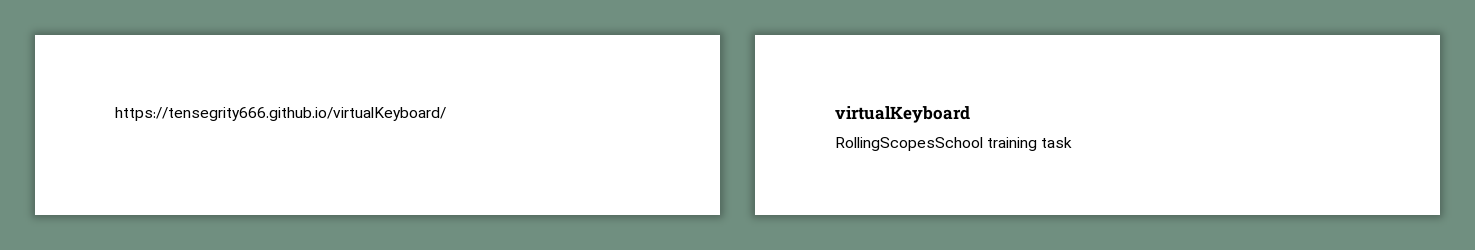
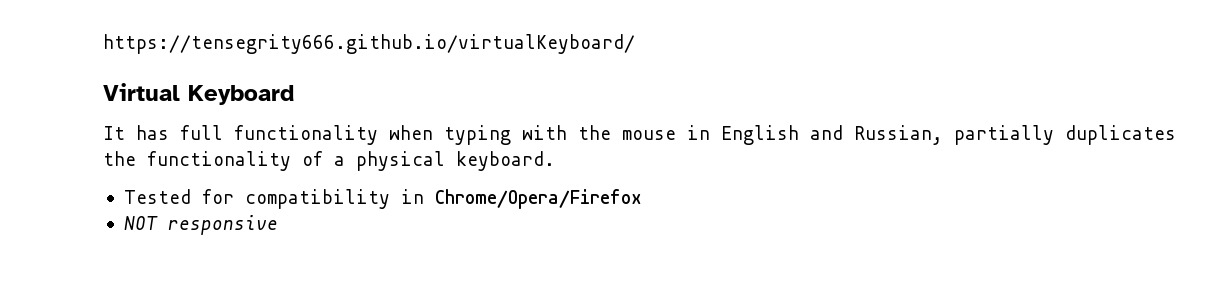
[835,106,970,123] [835,137,1073,151] virtualKeyboard // RollingScopesSchool training task -> [103,83,294,105] [103,125,1176,145] [103,151,555,171] [123,189,642,209] [123,215,278,235] Virtual Keyboard // It has full functionality when typing with the mouse in English and Russian, partially duplicates the functionality of a physical keyboard. // Tested for compatibility in Chrome/Opera/Firefox // NOT responsive

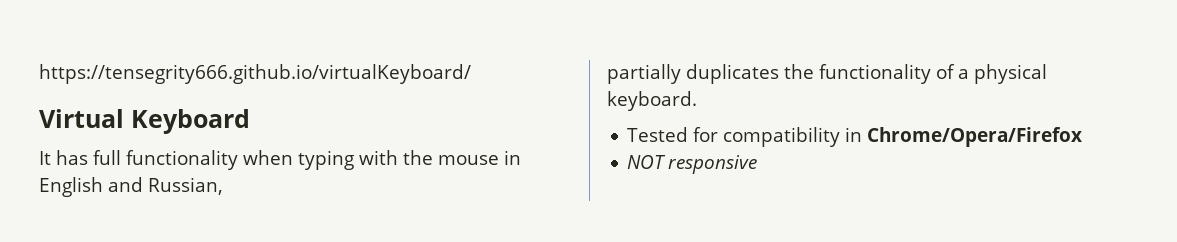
(943, 135) none -> (223, 186) //

